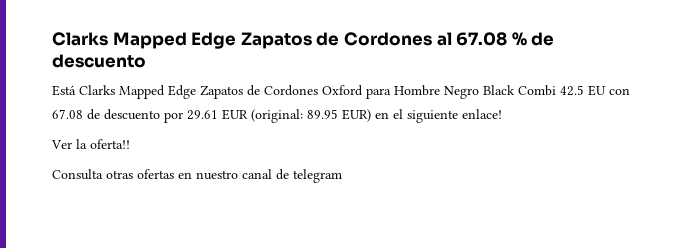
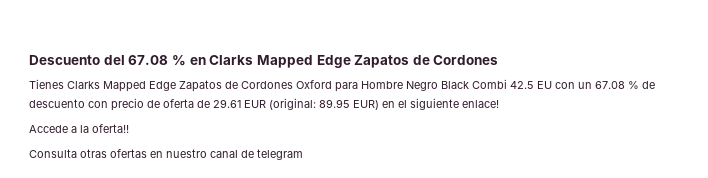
[52,32,555,49] [52,54,146,68] [52,85,76,96] Clarks Mapped Edge Zapatos de Cordones al 67.08 % de descuento // Está -> [29,55,499,68] [29,79,64,89] Descuento del 67.08 % en Clarks Mapped Edge Zapatos de Cordones // Tienes
[52,109,183,123] 67.08 de descuento por -> [578,81,655,89] [29,98,210,111] un 67.08 % de descuento con precio de oferta de
[51,140,72,149] Ver -> [29,125,77,133] Accede a

